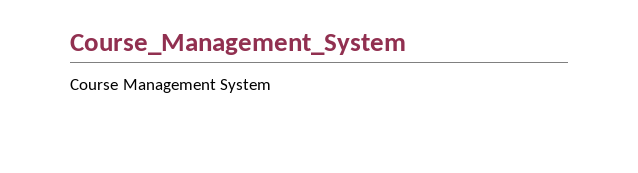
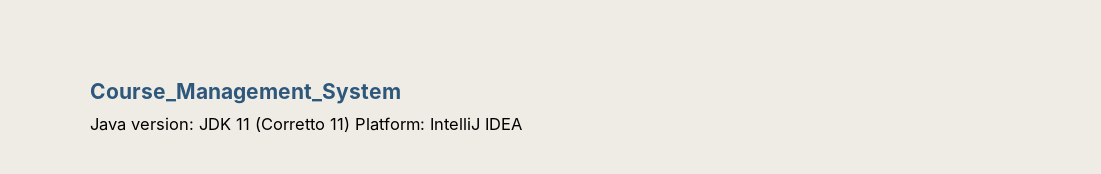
[70,79,272,93] Course Management System -> [90,117,522,132] Java version: JDK 11 (Corretto 11) Platform: IntelliJ IDEA

